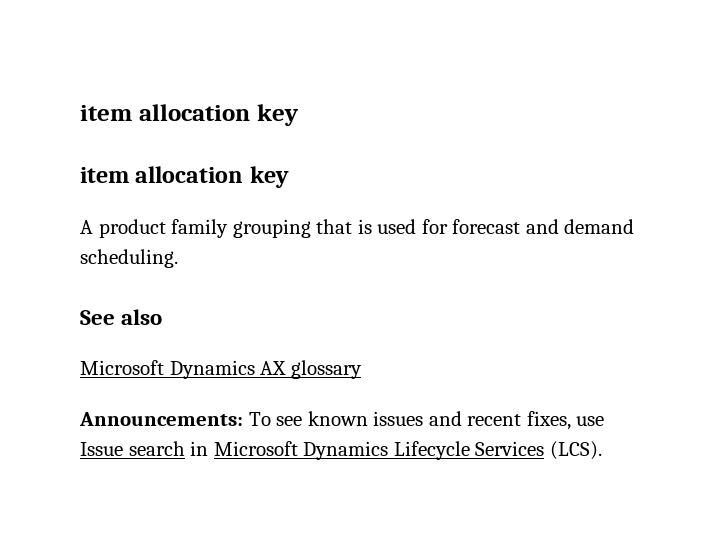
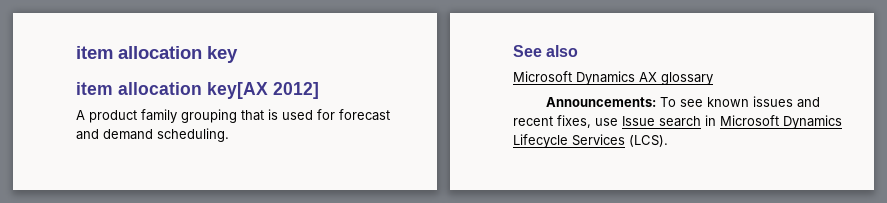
[249,166,289,188] key -> [207,82,319,99] key[AX 2012]

